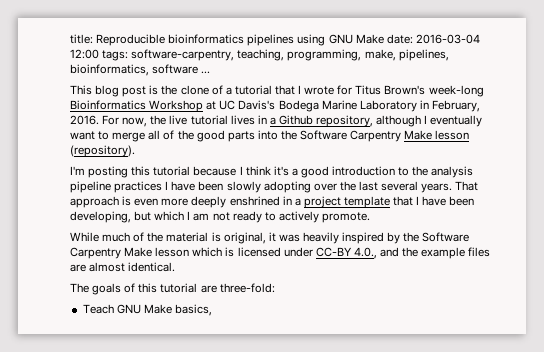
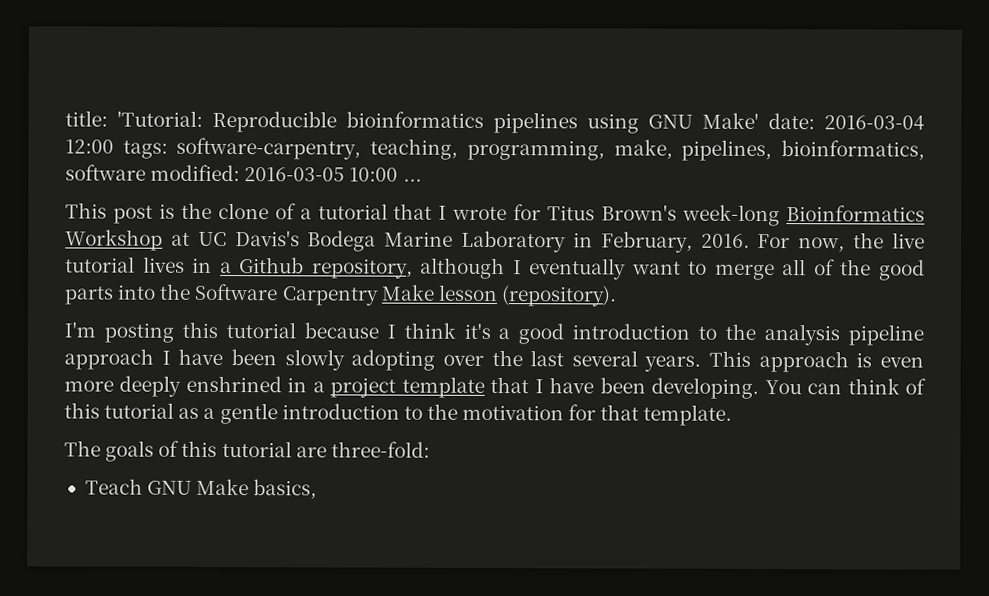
(93, 39) none -> [117,110,203,127] 'Tutorial:
[355,34,384,44] Make -> [702,112,759,129] Make'
(199, 69) none -> [150,164,399,182] modified: 2016-03-05 10:00
[95,85,120,97] blog -> (107, 210) none
[114,181,163,193] practices -> [64,348,154,370] approach
[455,181,479,191] That -> [709,350,752,367] This
[70,211,370,223] [70,232,470,244] [70,247,491,259] [70,262,176,272] developing, but which I am not ready to actively promote. // While much of the material is original, it was heavily inspired by the Software Carpentry Make lesson which is licensed under CC-BY 4.0., and the example files are almost identical. -> [651,377,926,399] [64,402,733,426] developing. You can think of this tutorial as a gentle introduction to the motivation for that template.

